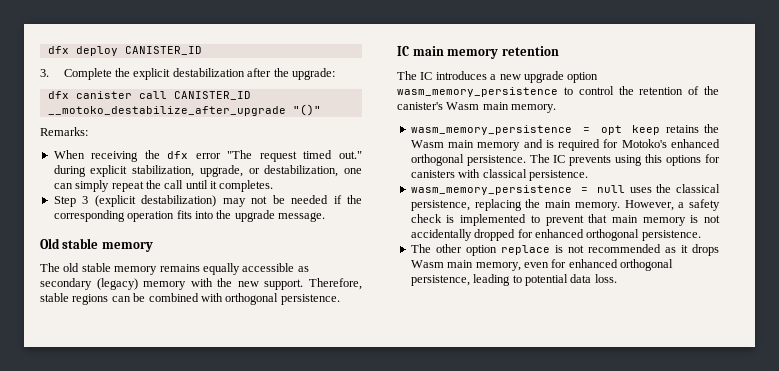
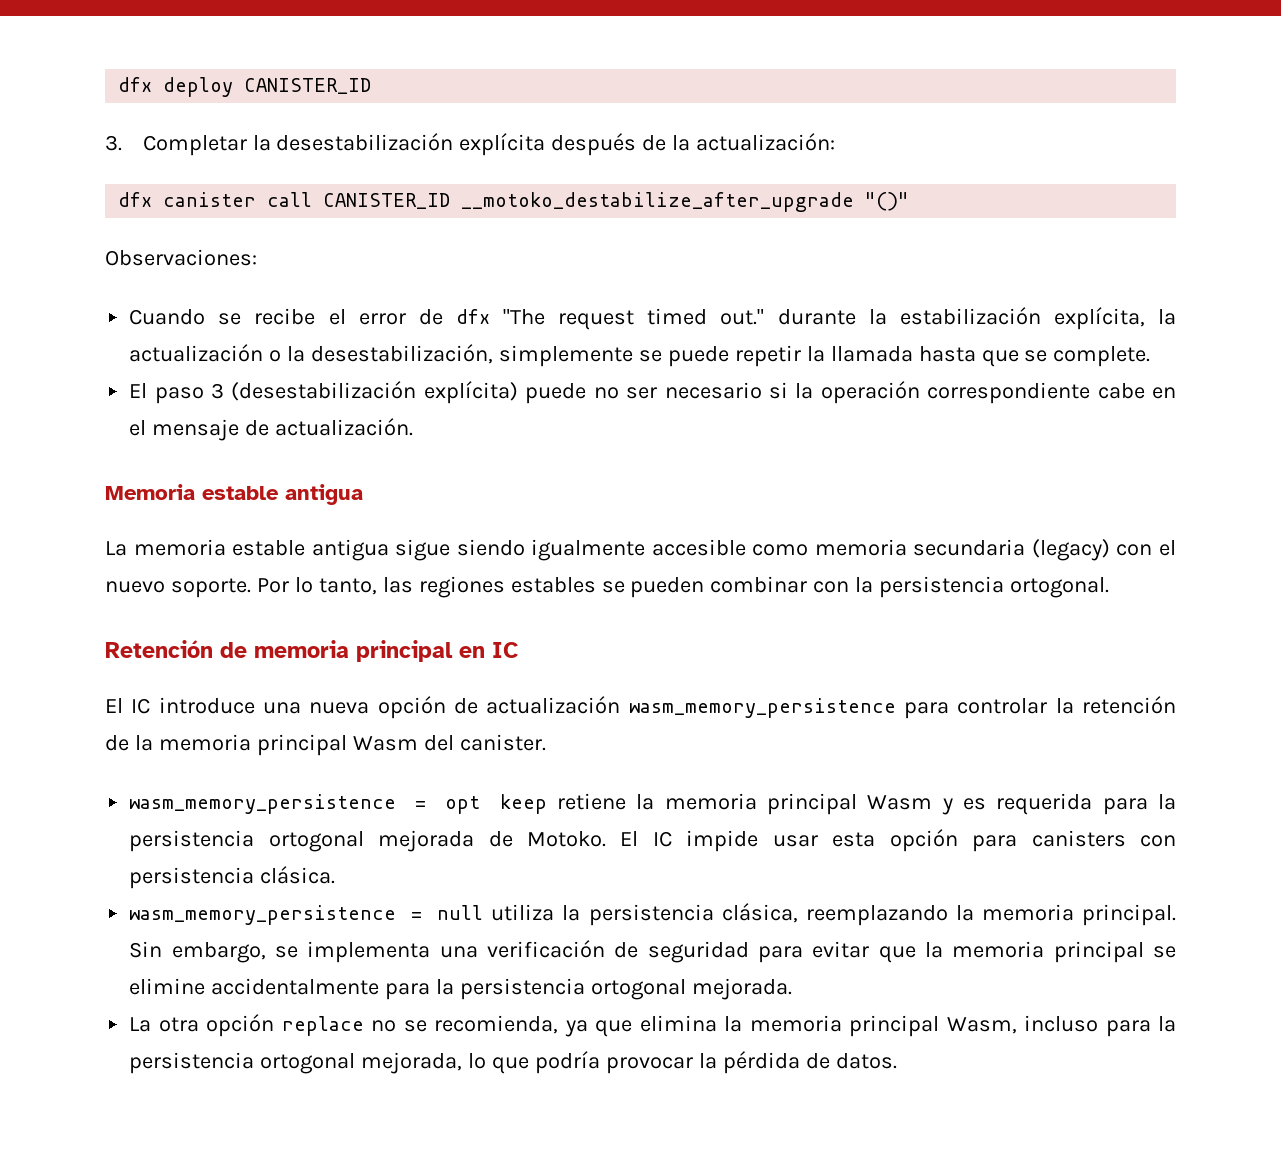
[63,68,335,80] Complete the explicit destabilization after the upgrade: -> [142,133,836,156] Completar la desestabilización explícita después de la actualización:
[40,127,88,136] [53,150,362,162] [53,165,363,177] [53,180,274,192] [53,195,363,207] [53,210,325,222] [40,238,153,252] [40,263,309,275] [40,278,362,290] [40,293,340,305] [397,46,559,59] [397,71,599,83] [397,86,719,97] [397,102,557,113] [410,124,719,135] [410,139,720,151] [410,154,720,166] [410,169,588,181] [410,184,720,195] [410,199,720,211] [410,214,721,226] [410,229,701,241] [410,244,719,256] [410,259,673,271] [410,274,617,286] Remarks: // When receiving the dfx error "The request timed out." during explicit stabilization, upgrade, or destabilization, one can simply repeat the call until it completes. // Step 3 (explicit destabilization) may not be needed if the corresponding operation fits into the upgrade message. // Old stable memory // The old stable memory remains equally accessible as secondary (legacy) memory with the new support. Therefore, stable regions can be combined with orthogonal persistence. // IC main memory retention // The IC introduces a new upgrade option wasm_memory_persistence to control the retention of the canister's Wasm main memory. // wasm_memory_persistence = opt keep retains the Wasm main memory and is required for Motoko's enhanced orthogonal persistence. The IC prevents using this options for canisters with classical persistence. // wasm_memory_persistence = null uses the classical persistence, replacing the main memory. However, a safety check is implemented to prevent that main memory is not accidentally dropped for enhanced orthogonal persistence. // The other option replace is not recommended as it drops Wasm main memory, even for enhanced orthogonal persistence, leading to potential data loss. -> [105,249,257,266] [129,307,1176,330] [129,344,1151,367] [129,381,1176,404] [129,418,414,441] [105,484,363,505] [105,539,1176,561] [105,576,1110,598] [105,640,518,662] [105,696,1176,719] [105,734,546,756] [129,793,1177,815] [129,829,1176,852] [129,866,336,889] [129,903,1176,926] [129,940,1177,963] [129,978,792,1000] [129,1014,1176,1037] [129,1051,897,1074] Observaciones: // Cuando se recibe el error de dfx "The request timed out." durante la estabilización explícita, la actualización o la desestabilización, simplemente se puede repetir la llamada hasta que se complete. // El paso 3 (desestabilización explícita) puede no ser necesario si la operación correspondiente cabe en el mensaje de actualización. // Memoria estable antigua // La memoria estable antigua sigue siendo igualmente accesible como memoria secundaria (legacy) con el nuevo soporte. Por lo tanto, las regiones estables se pueden combinar con la persistencia ortogonal. // Retención de memoria principal en IC // El IC introduce una nueva opción de actualización wasm_memory_persistence para controlar la retención de la memoria principal Wasm del canister. // wasm_memory_persistence = opt keep retiene la memoria principal Wasm y es requerida para la persistencia ortogonal mejorada de Motoko. El IC impide usar esta opción para canisters con persistencia clásica. // wasm_memory_persistence = null utiliza la persistencia clásica, reemplazando la memoria principal. Sin embargo, se implementa una verificación de seguridad para evitar que la memoria principal se elimine accidentalmente para la persistencia ortogonal mejorada. // La otra opción replace no se recomienda, ya que elimina la memoria principal Wasm, incluso para la persistencia ortogonal mejorada, lo que podría provocar la pérdida de datos.

